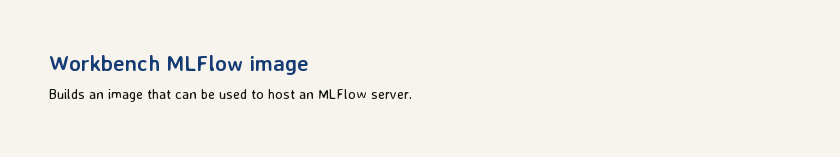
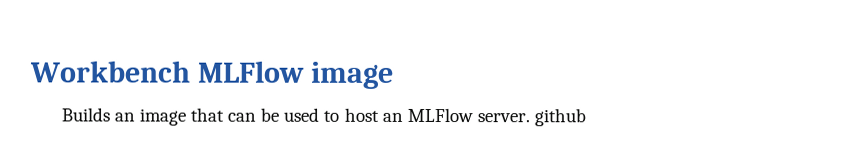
(412, 95) none -> [534,108,587,127] github

